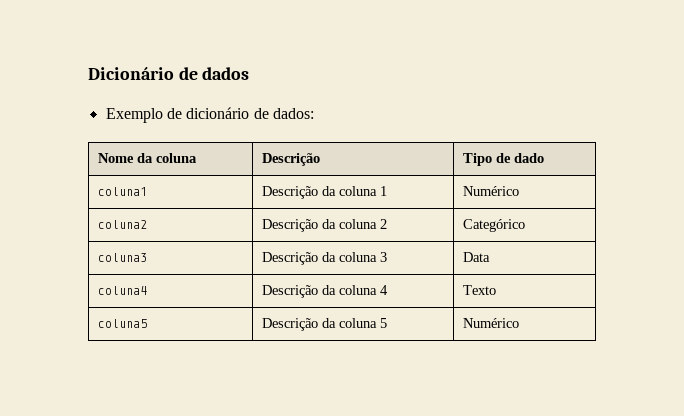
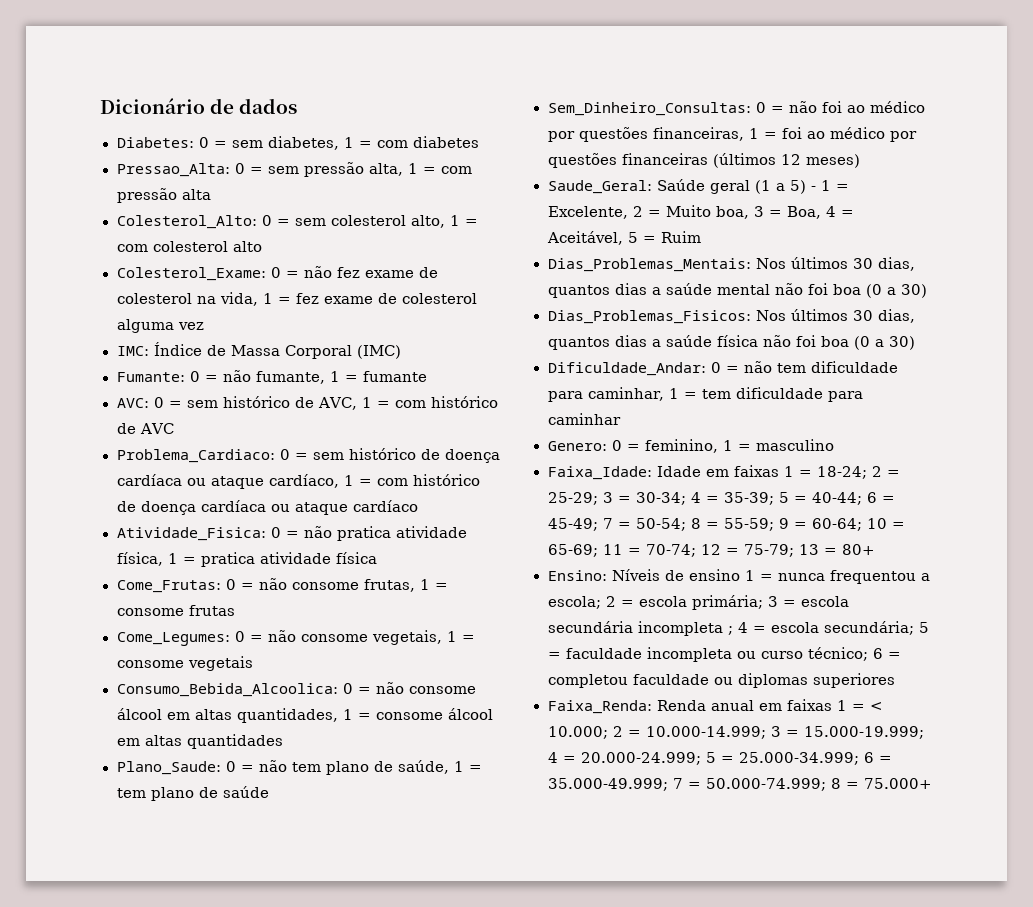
[105,107,314,123] [98,153,198,163] [262,153,321,166] [463,153,545,166] [98,187,148,196] [262,186,388,199] [463,186,520,196] [98,220,148,229] [262,219,388,232] [463,219,526,232] [98,253,148,262] [262,252,388,265] [463,252,491,262] [98,286,148,295] [262,285,389,298] [463,285,497,295] [98,319,148,328] [262,318,388,331] [463,318,520,328] Exemplo de dicionário de dados: // Nome da coluna | Descrição | Tipo de dado // coluna1 | Descrição da coluna 1 | Numérico // coluna2 | Descrição da coluna 2 | Categórico // coluna3 | Descrição da coluna 3 | Data // coluna4 | Descrição da coluna 4 | Texto // coluna5 | Descrição da coluna 5 | Numérico -> [116,136,479,150] [116,162,472,177] [116,188,211,203] [116,215,478,229] [116,241,262,252] [116,266,438,281] [116,292,477,306] [116,319,204,333] [116,342,401,359] [116,370,427,384] [116,396,498,410] [116,423,174,434] [116,448,500,463] [116,474,480,489] [116,500,418,515] [116,526,467,541] [116,552,377,567] [116,578,448,593] [116,605,235,616] [116,630,475,646] [116,656,253,671] [116,682,476,697] [116,708,493,723] [116,734,283,749] [116,760,482,775] [116,786,269,801] [547,101,925,116] [547,127,917,142] [547,153,860,168] [547,179,849,194] [547,205,854,219] [546,231,701,245] [547,257,915,272] [547,283,927,298] [547,309,915,324] [547,335,915,350] [547,361,898,376] [547,387,864,402] [547,413,621,425] [547,439,834,453] [547,465,900,480] [547,492,895,505] [547,518,905,531] [547,544,875,557] [547,569,930,584] [547,595,849,610] [547,621,929,636] [547,647,901,662] [547,673,895,688] [547,699,883,714] [547,726,924,739] [547,752,892,765] [547,778,932,791] Diabetes: 0 = sem diabetes, 1 = com diabetes // Pressao_Alta: 0 = sem pressão alta, 1 = com pressão alta // Colesterol_Alto: 0 = sem colesterol alto, 1 = com colesterol alto // Colesterol_Exame: 0 = não fez exame de colesterol na vida, 1 = fez exame de colesterol alguma vez // IMC: Índice de Massa Corporal (IMC) // Fumante: 0 = não fumante, 1 = fumante // AVC: 0 = sem histórico de AVC, 1 = com histórico de AVC // Problema_Cardiaco: 0 = sem histórico de doença cardíaca ou ataque cardíaco, 1 = com histórico de doença cardíaca ou ataque cardíaco // Atividade_Fisica: 0 = não pratica atividade física, 1 = pratica atividade física // Come_Frutas: 0 = não consome frutas, 1 = consome frutas // Come_Legumes: 0 = não consome vegetais, 1 = consome vegetais // Consumo_Bebida_Alcoolica: 0 = não consome álcool em altas quantidades, 1 = consome álcool em altas quantidades // Plano_Saude: 0 = não tem plano de saúde, 1 = tem plano de saúde // Sem_Dinheiro_Consultas: 0 = não foi ao médico por questões financeiras, 1 = foi ao médico por questões financeiras (últimos 12 meses) // Saude_Geral: Saúde geral (1 a 5) - 1 = Excelente, 2 = Muito boa, 3 = Boa, 4 = Aceitável, 5 = Ruim // Dias_Problemas_Mentais: Nos últimos 30 dias, quantos dias a saúde mental não foi boa (0 a 30) // Dias_Problemas_Fisicos: Nos últimos 30 dias, quantos dias a saúde física não foi boa (0 a 30) // Dificuldade_Andar: 0 = não tem dificuldade para caminhar, 1 = tem dificuldade para caminhar // Genero: 0 = feminino, 1 = masculino // Faixa_Idade: Idade em faixas 1 = 18-24; 2 = 25-29; 3 = 30-34; 4 = 35-39; 5 = 40-44; 6 = 45-49; 7 = 50-54; 8 = 55-59; 9 = 60-64; 10 = 65-69; 11 = 70-74; 12 = 75-79; 13 = 80+ // Ensino: Níveis de ensino 1 = nunca frequentou a escola; 2 = escola primária; 3 = escola secundária incompleta ; 4 = escola secundária; 5 = faculdade incompleta ou curso técnico; 6 = completou faculdade ou diplomas superiores // Faixa_Renda: Renda anual em faixas 1 = < 10.000; 2 = 10.000-14.999; 3 = 15.000-19.999; 4 = 20.000-24.999; 5 = 25.000-34.999; 6 = 35.000-49.999; 7 = 50.000-74.999; 8 = 75.000+

